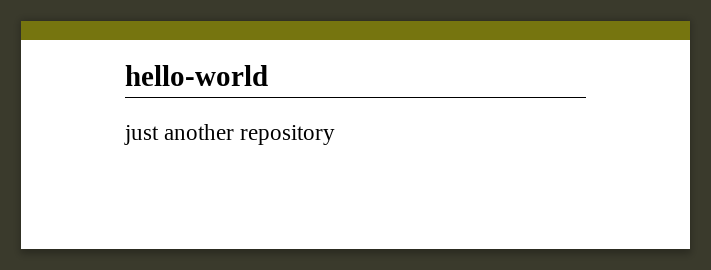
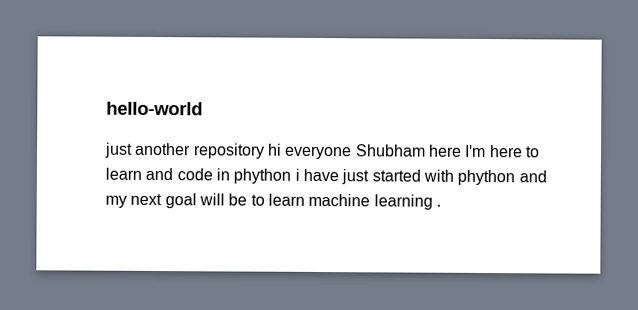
(336, 135) none -> [266,143,540,160] [105,167,547,186] [105,193,441,210] hi everyone Shubham here I'm here to learn and code in phython i have just started with phython and my next goal will be to learn machine learning .

